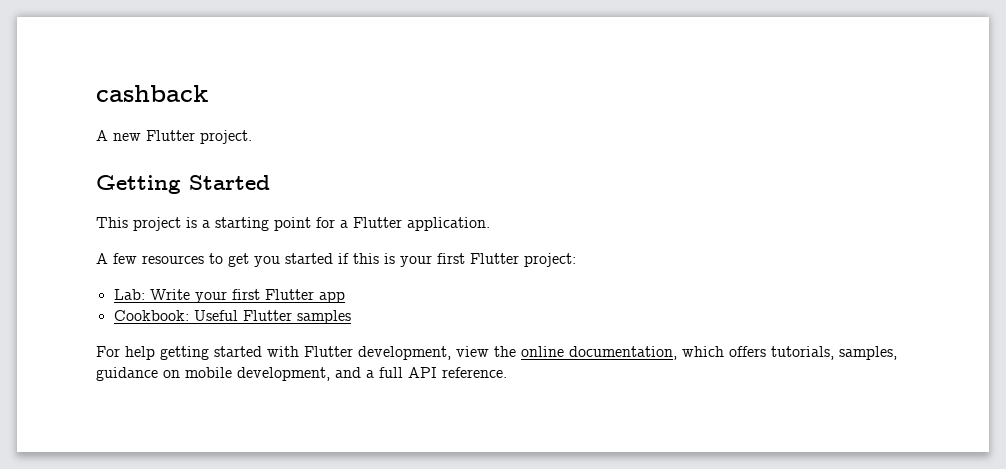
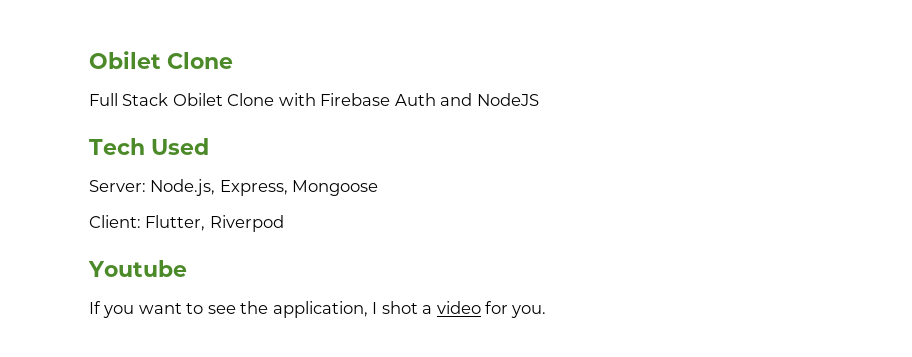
[96,85,208,102] [96,130,252,144] [96,175,270,194] [96,217,490,231] [96,253,576,267] [113,289,345,303] [113,310,351,324] [96,346,897,360] [96,367,507,381] cashback // A new Flutter project. // Getting Started // This project is a starting point for a Flutter application. // A few resources to get you started if this is your first Flutter project: // Lab: Write your first Flutter app // Cookbook: Useful Flutter samples // For help getting started with Flutter development, view the online documentation, which offers tutorials, samples, guidance on mobile development, and a full API reference. -> [89,51,233,69] [89,93,539,106] [89,138,209,155] [89,179,379,196] [89,215,284,232] [88,260,187,277] [89,301,547,318] Obilet Clone // Full Stack Obilet Clone with Firebase Auth and NodeJS // Tech Used // Server: Node.js, Express, Mongoose // Client: Flutter, Riverpod // Youtube // If you want to see the application, I shot a video for you.

